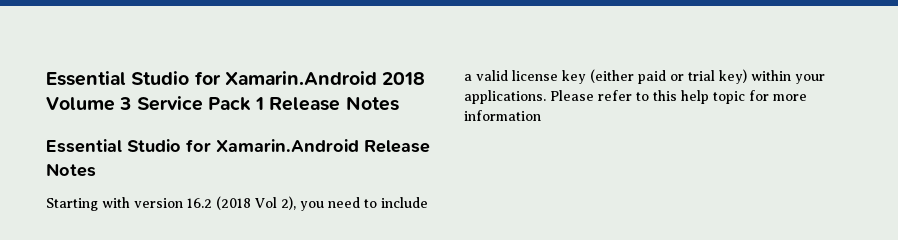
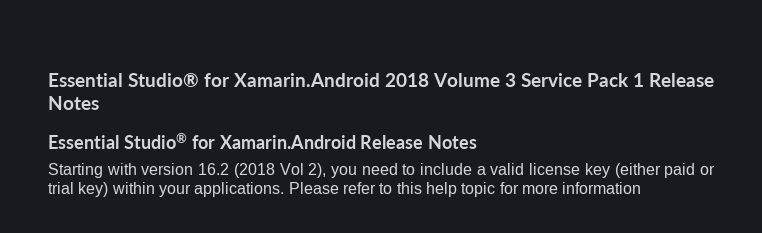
[46,71,190,86] Essential Studio -> [48,73,199,87] Essential Studio®
[127,139,181,152] Studio -> [123,133,187,149] Studio®

